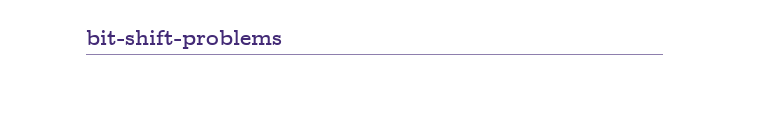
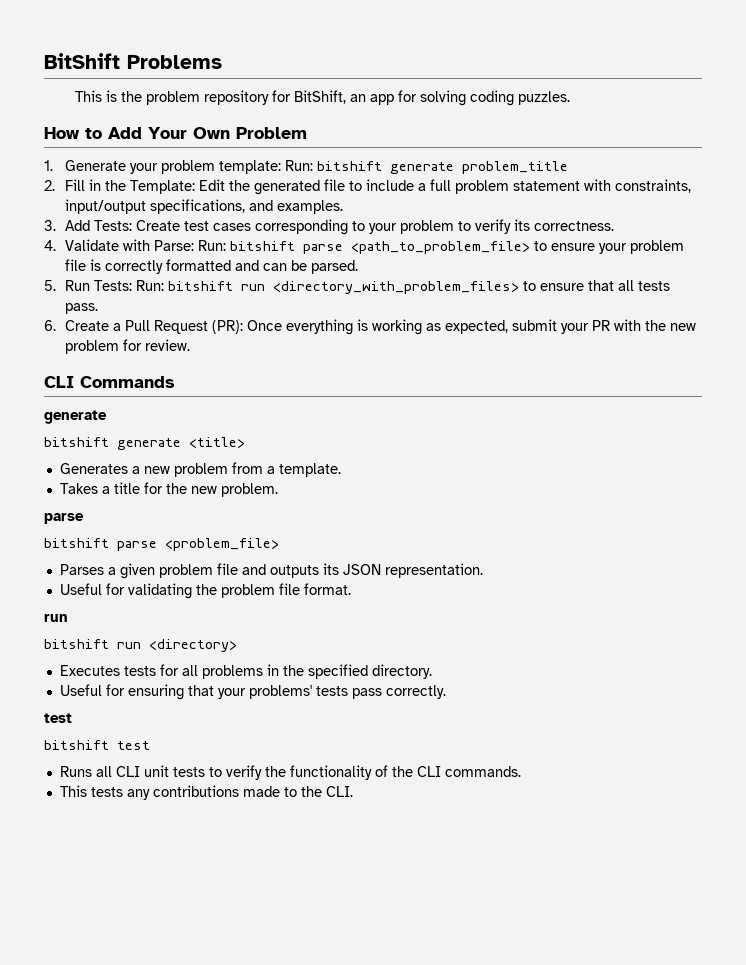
[86,30,282,49] bit-shift-problems -> [44,53,222,69] [75,90,571,106] [44,127,307,139] [44,160,568,174] [44,179,691,195] [64,199,343,214] [44,219,614,235] [44,239,684,254] [64,259,358,274] [44,280,670,294] [64,303,98,314] [44,319,696,335] [64,339,190,354] [44,376,175,388] [44,410,107,424] [44,437,245,450] [59,462,341,477] [59,482,278,497] [44,513,84,524] [44,538,279,551] [59,563,483,579] [59,583,351,599] [44,614,68,622] [44,639,237,652] [59,664,432,679] [59,684,446,700] [44,713,72,723] [44,740,150,750] [59,765,521,780] [59,785,353,800] BitShift Problems // This is the problem repository for BitShift, an app for solving coding puzzles. // How to Add Your Own Problem // 1. Generate your problem template: Run: bitshift generate problem_title // 2. Fill in the Template: Edit the generated file to include a full problem statement with constraints, input/output specifications, and examples. // 3. Add Tests: Create test cases corresponding to your problem to verify its correctness. // 4. Validate with Parse: Run: bitshift parse <path_to_problem_file> to ensure your problem file is correctly formatted and can be parsed. // 5. Run Tests: Run: bitshift run <directory_with_problem_files> to ensure that all tests pass. // 6. Create a Pull Request (PR): Once everything is working as expected, submit your PR with the new problem for review. // CLI Commands // generate // bitshift generate <title> // Generates a new problem from a template. // Takes a title for the new problem. // parse // bitshift parse <problem_file> // Parses a given problem file and outputs its JSON representation. // Useful for validating the problem file format. // run // bitshift run <directory> // Executes tests for all problems in the specified directory. // Useful for ensuring that your problems' tests pass correctly. // test // bitshift test // Runs all CLI unit tests to verify the functionality of the CLI commands. // This tests any contributions made to the CLI.

